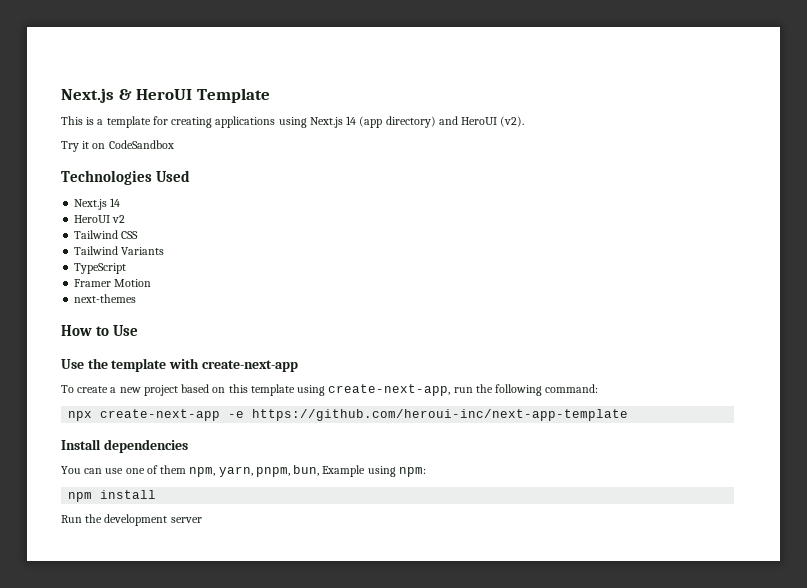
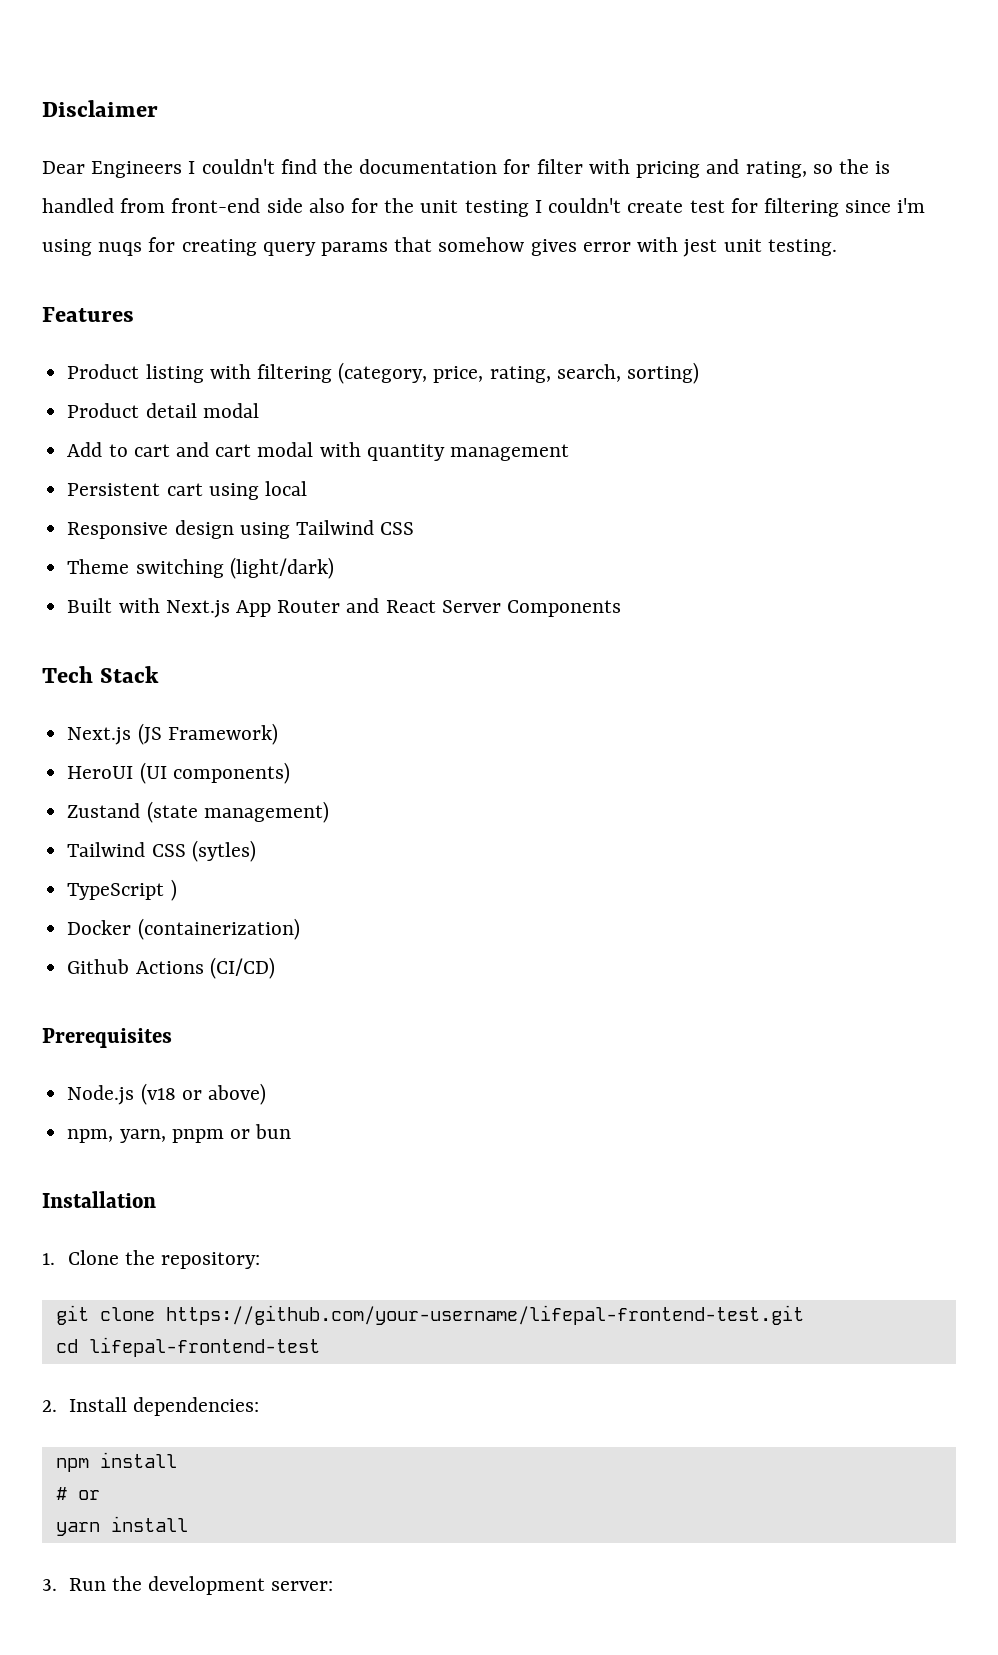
[61,88,270,103] [61,116,525,128] [61,140,174,152] [61,170,191,185] [74,198,121,210] [74,215,126,223] [74,230,139,239] [74,246,165,255] Next.js & HeroUI Template // This is a template for creating applications using Next.js 14 (app directory) and HeroUI (v2). // Try it on CodeSandbox // Technologies Used // Next.js 14 // HeroUI v2 // Tailwind CSS // Tailwind Variants -> [42,100,158,117] [42,159,891,178] [42,198,926,217] [42,237,837,257] [42,307,134,322] [67,362,699,384] [67,403,259,418] [67,442,569,461] [67,481,307,500] [67,520,415,539] [67,557,334,579] [67,598,621,618] [42,666,159,683] [67,723,278,745] [67,762,290,784] [67,801,329,823] [67,840,256,862] Disclaimer // Dear Engineers I couldn't find the documentation for filter with pricing and rating, so the is handled from front-end side also for the unit testing I couldn't create test for filtering since i'm using nuqs for creating query params that somehow gives error with jest unit testing. // Features // Product listing with filtering (category, price, rating, search, sorting) // Product detail modal // Add to cart and cart modal with quantity management // Persistent cart using local // Responsive design using Tailwind CSS // Theme switching (light/dark) // Built with Next.js App Router and React Server Components // Tech Stack // Next.js (JS Framework) // HeroUI (UI components) // Zustand (state management) // Tailwind CSS (sytles)
[74,279,152,287] [74,294,137,303] [61,325,139,336] [61,358,298,372] [61,384,599,396] [68,409,629,421] [61,439,188,453] [61,465,426,477] [68,490,157,502] // Framer Motion // next-themes // How to Use // Use the template with create-next-app // To create a new project based on this template using create-next-app, run the following command: // npx create-next-app -e https://github.com/heroui-inc/next-app-template // Install dependencies // You can use one of them npm, yarn, pnpm, bun, Example using npm: // npm install // -> [170,879,177,901] [67,918,300,940] [67,957,275,979] [42,1028,172,1048] [67,1083,266,1105] [67,1124,292,1143] [42,1191,156,1208] [42,1250,261,1269] [55,1305,804,1325] [55,1337,320,1357] [42,1397,259,1416] [55,1452,177,1472] [55,1487,100,1500] [55,1516,188,1536] [42,1579,57,1591] ) // Docker (containerization) // Github Actions (CI/CD) // Prerequisites // Node.js (v18 or above) // npm, yarn, pnpm or bun // Installation // 1. Clone the repository: // git clone https://github.com/your-username/lifepal-frontend-test.git // cd lifepal-frontend-test // 2. Install dependencies: // npm install // # or // yarn install // 3.
[170,517,202,523] server -> [271,1581,334,1591] server:

